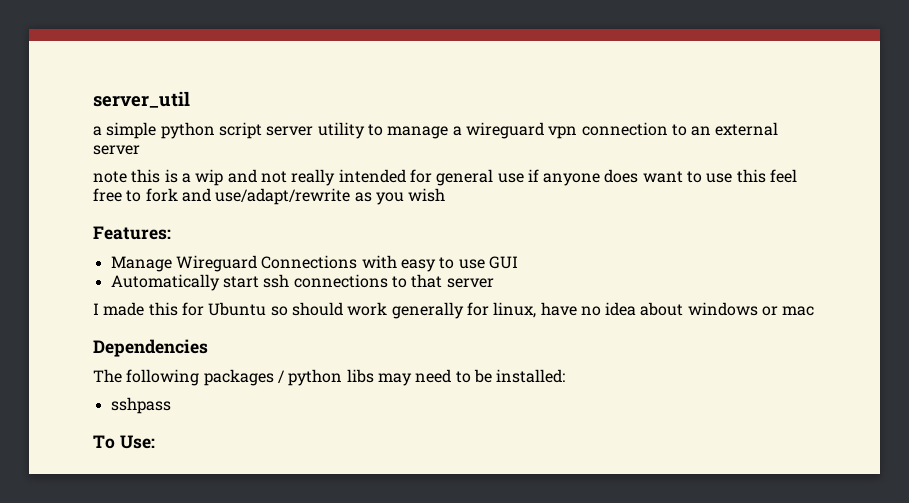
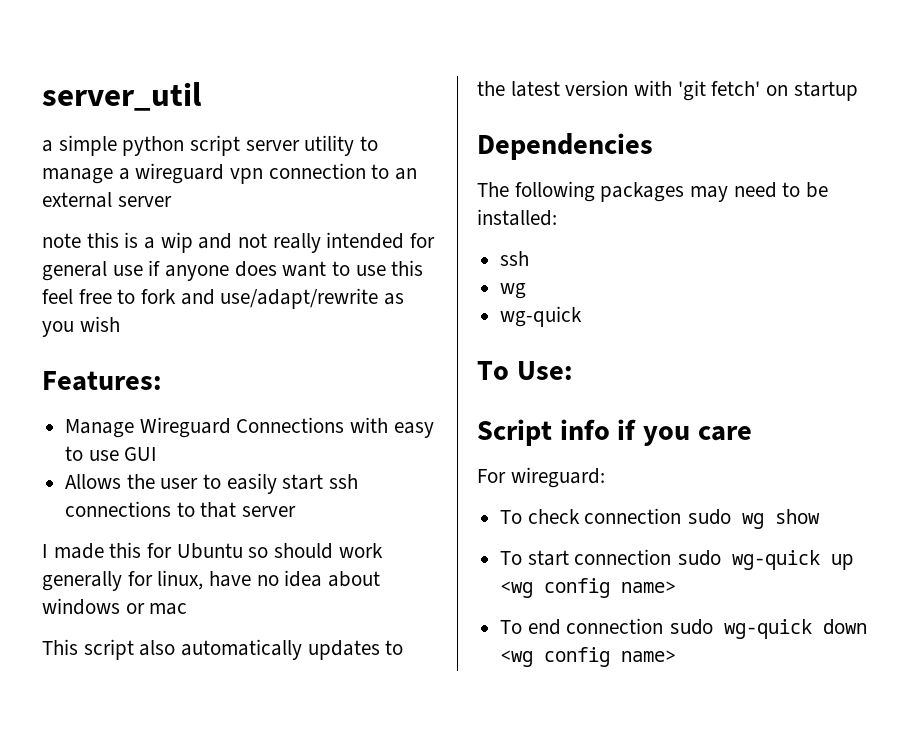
[110,274,220,291] Automatically -> [65,473,277,494] Allows the user to easily
(815, 311) none -> [42,639,404,660] [477,80,858,101] // This script also automatically updates to the latest version with 'git fetch' on startup
[277,369,374,386] / python libs -> (685, 192) none
[110,397,171,414] sshpass -> [500,251,530,266] [500,283,527,299] [500,306,583,327] ssh // wg // wg-quick
(155, 442) none -> [477,419,752,446] [477,467,605,488] [500,508,821,529] [500,549,854,570] [500,578,677,598] [500,618,868,639] [500,647,677,667] // Script info if you care // For wireguard: // To check connection sudo wg show // To start connection sudo wg-quick up <wg config name> // To end connection sudo wg-quick down <wg config name>

